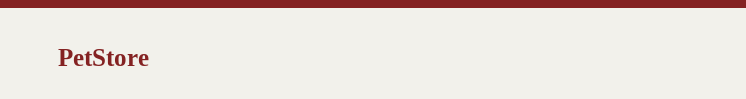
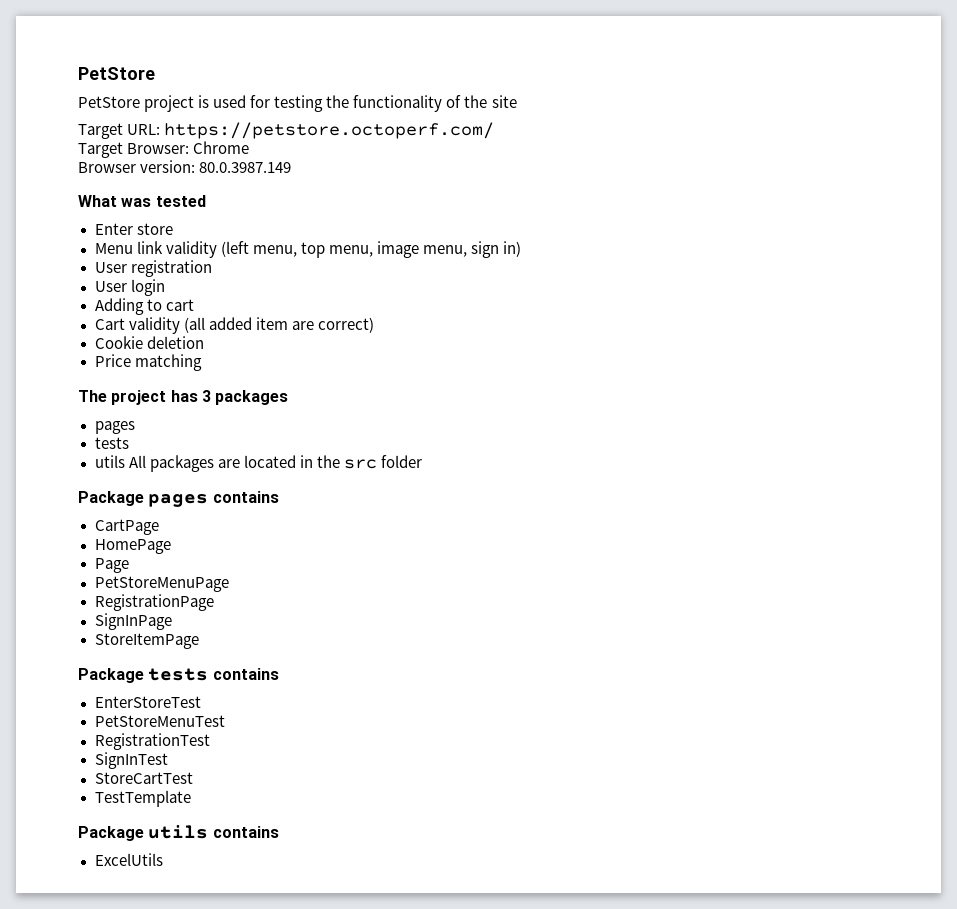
[58,49,149,66] PetStore -> [78,67,155,80] [78,95,517,112] [78,122,495,139] [78,141,250,158] [78,160,292,173] [78,195,206,207] [94,223,173,235] [94,241,522,258] [94,260,212,277] [94,279,165,296] [94,298,194,315] [94,317,374,334] [94,336,204,349] [94,354,202,371] [78,390,289,405] [94,421,135,434] [94,437,129,449] [94,455,422,472] [78,491,279,507] [94,519,159,535] [94,539,171,554] [94,558,129,573] [94,576,229,592] [94,594,214,611] [94,613,172,630] [94,633,199,649] [78,668,279,683] [94,696,201,708] [94,715,225,727] [94,733,210,750] [94,752,168,769] [94,772,193,784] [94,790,191,807] [78,825,279,841] [94,853,163,866] PetStore // PetStore project is used for testing the functionality of the site // Target URL: https://petstore.octoperf.com/ // Target Browser: Chrome // Browser version: 80.0.3987.149 // What was tested // Enter store // Menu link validity (left menu, top menu, image menu, sign in) // User registration // User login // Adding to cart // Cart validity (all added item are correct) // Cookie deletion // Price matching // The project has 3 packages // pages // tests // utils All packages are located in the src folder // Package pages contains // CartPage // HomePage // Page // PetStoreMenuPage // RegistrationPage // SignInPage // StoreItemPage // Package tests contains // EnterStoreTest // PetStoreMenuTest // RegistrationTest // SignInTest // StoreCartTest // TestTemplate // Package utils contains // ExcelUtils

